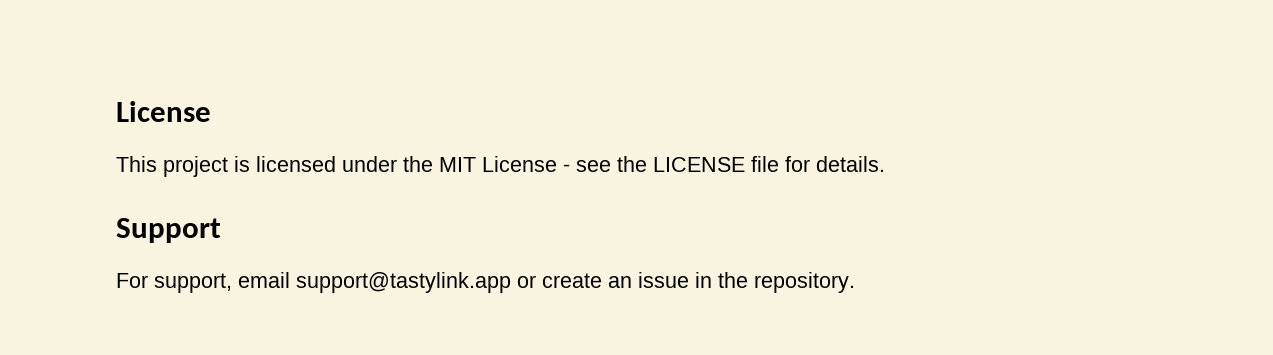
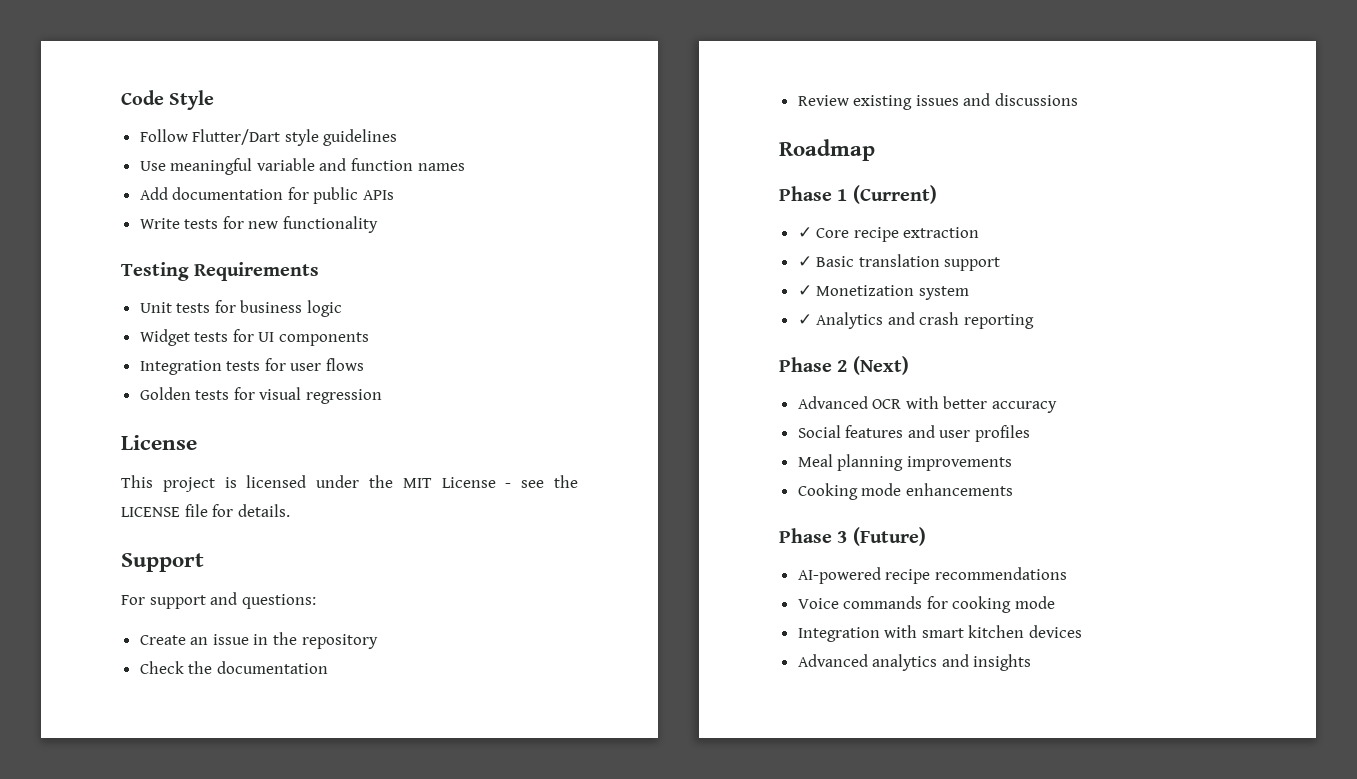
(116, 111) none -> [121,90,215,110] [139,129,398,146] [139,158,465,175] [139,187,395,204] [139,216,379,233] [121,262,320,281] [139,300,343,317] [139,329,370,346] [139,358,365,375] [139,387,383,404] Code Style // Follow Flutter/Dart style guidelines // Use meaningful variable and function names // Add documentation for public APIs // Write tests for new functionality // Testing Requirements // Unit tests for business logic // Widget tests for UI components // Integration tests for user flows // Golden tests for visual regression //
[154,272,855,293] support, email support@tastylink.app or create an issue in the repository. -> [149,592,316,609] [139,632,378,649] [139,661,328,674] [797,93,1079,110] [779,139,875,161] [779,185,937,204] [797,227,980,242] [797,254,1001,271] [797,285,969,300] [797,312,1035,329] [779,356,909,375] [797,396,1058,413] [797,425,1031,442] [797,454,1012,471] [797,483,1013,500] [779,527,926,546] [797,567,1067,584] [797,596,1056,613] [797,625,1083,642] [797,654,1032,671] support and questions: // Create an issue in the repository // Check the documentation // Review existing issues and discussions // Roadmap // Phase 1 (Current) // ✓ Core recipe extraction // ✓ Basic translation support // ✓ Monetization system // ✓ Analytics and crash reporting // Phase 2 (Next) // Advanced OCR with better accuracy // Social features and user profiles // Meal planning improvements // Cooking mode enhancements // Phase 3 (Future) // AI-powered recipe recommendations // Voice commands for cooking mode // Integration with smart kitchen devices // Advanced analytics and insights

